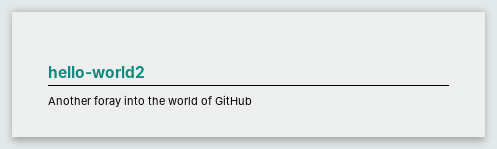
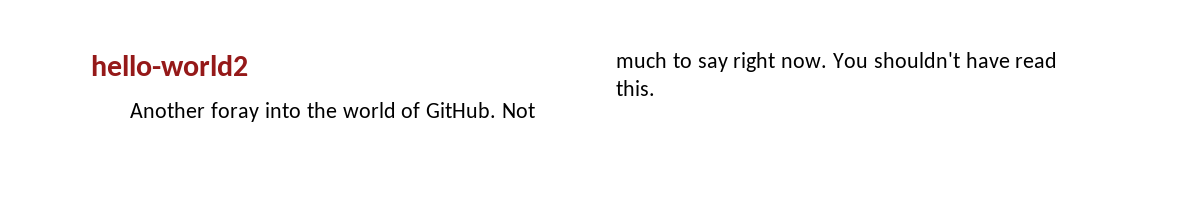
[215,95,252,105] GitHub -> [426,102,535,118] [616,52,1058,72] [616,80,655,96] GitHub. Not much to say right now. You shouldn't have read this.

